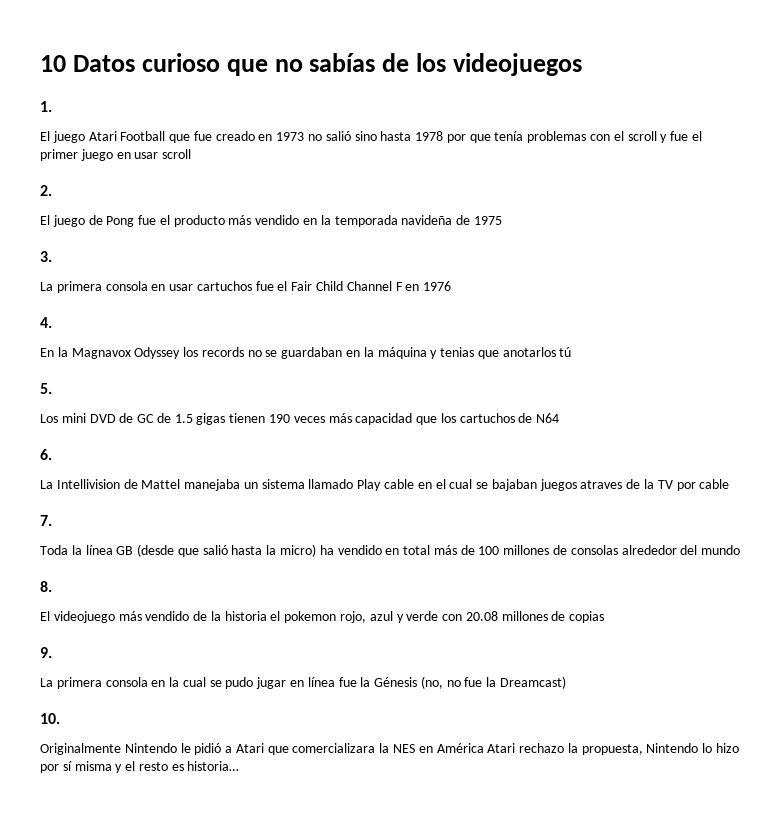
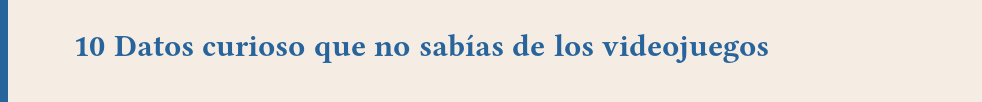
[40,101,52,112] [40,131,702,143] [40,149,192,161] [40,185,52,196] [40,215,502,227] [40,251,52,262] [40,281,452,293] [40,317,52,328] [40,347,572,359] [40,383,52,394] [40,413,560,425] [40,449,52,460] [40,479,730,491] [40,515,52,526] [40,544,741,557] [40,581,52,592] [40,611,605,623] [40,647,52,658] [40,676,567,689] [40,713,60,724] [40,743,740,755] [40,761,240,773] // 1. // El juego Atari Football que fue creado en 1973 no salió sino hasta 1978 por que tenía problemas con el scroll y fue el primer juego en usar scroll // 2. // El juego de Pong fue el producto más vendido en la temporada navideña de 1975 // 3. // La primera consola en usar cartuchos fue el Fair Child Channel F en 1976 // 4. // En la Magnavox Odyssey los records no se guardaban en la máquina y tenias que anotarlos tú // 5. // Los mini DVD de GC de 1.5 gigas tienen 190 veces más capacidad que los cartuchos de N64 // 6. // La Intellivision de Mattel manejaba un sistema llamado Play cable en el cual se bajaban juegos atraves de la TV por cable // 7. // Toda la línea GB (desde que salió hasta la micro) ha vendido en total más de 100 millones de consolas alrededor del mundo // 8. // El videojuego más vendido de la historia el pokemon rojo, azul y verde con 20.08 millones de copias // 9. // La primera consola en la cual se pudo jugar en línea fue la Génesis (no, no fue la Dreamcast) // 10. // Originalmente Nintendo le pidió a Atari que comercializara la NES en América Atari rechazo la propuesta, Nintendo lo hizo por sí misma y el resto es historia… -> (770, 48) none

